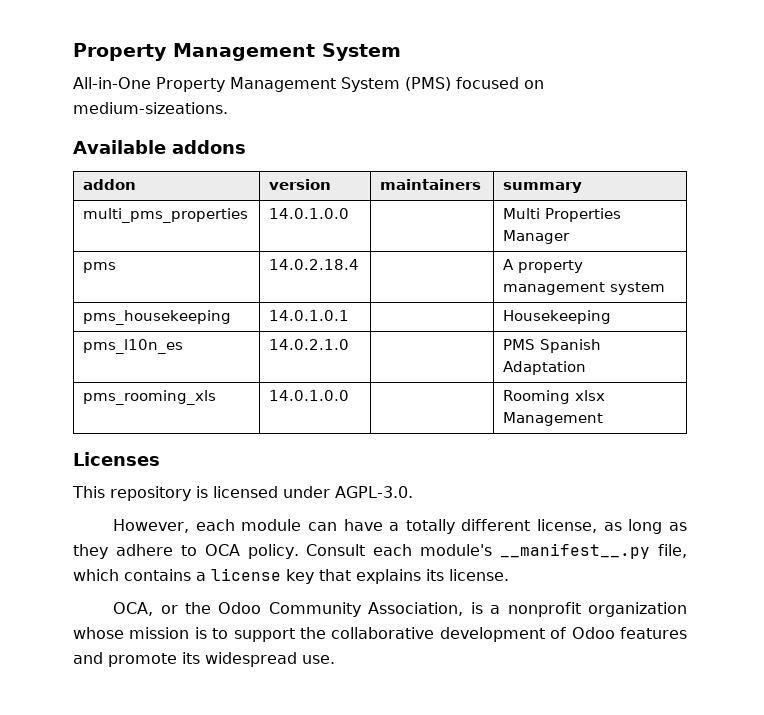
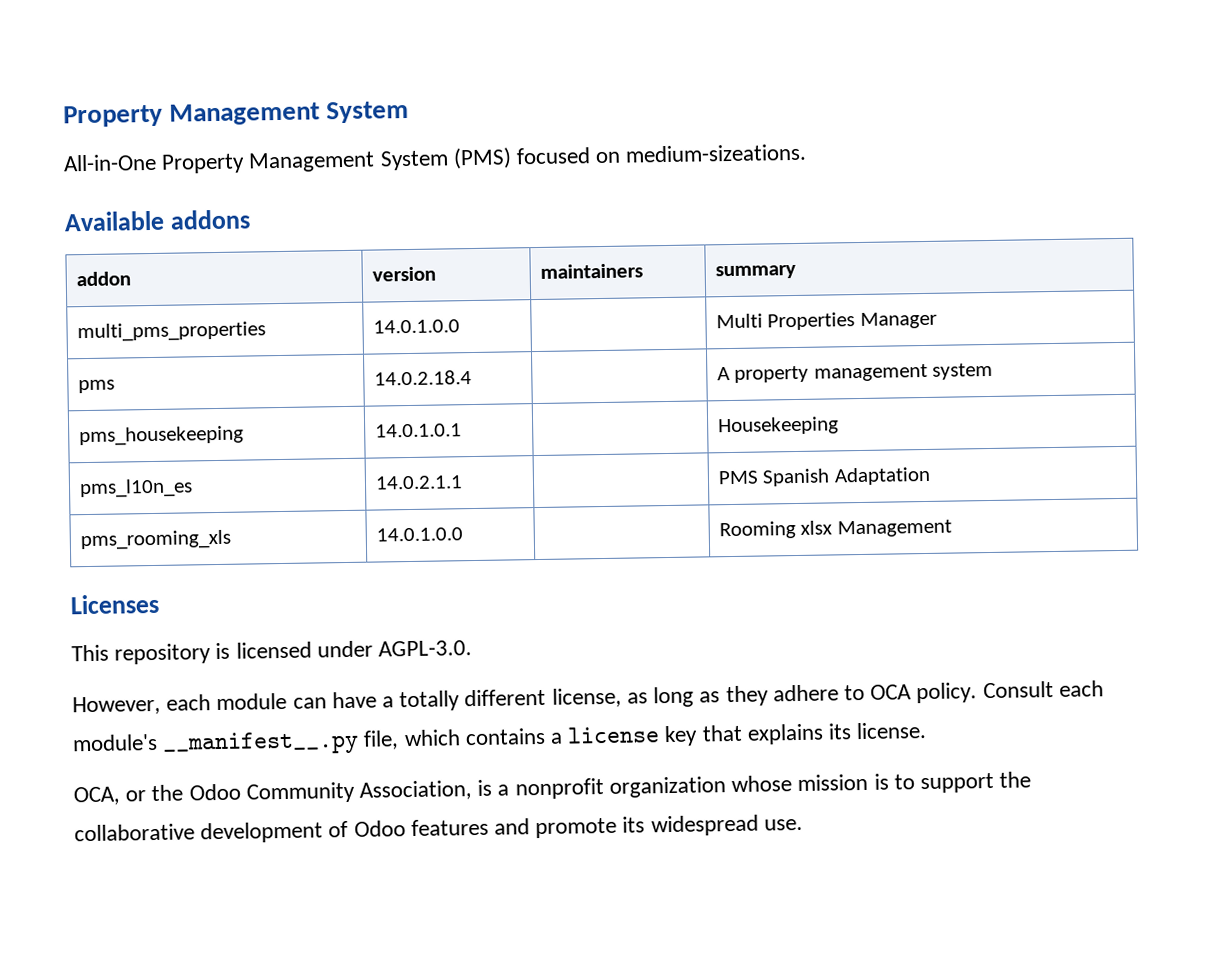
[269,339,350,350] 14.0.2.1.0 -> [374,475,463,490] 14.0.2.1.1

